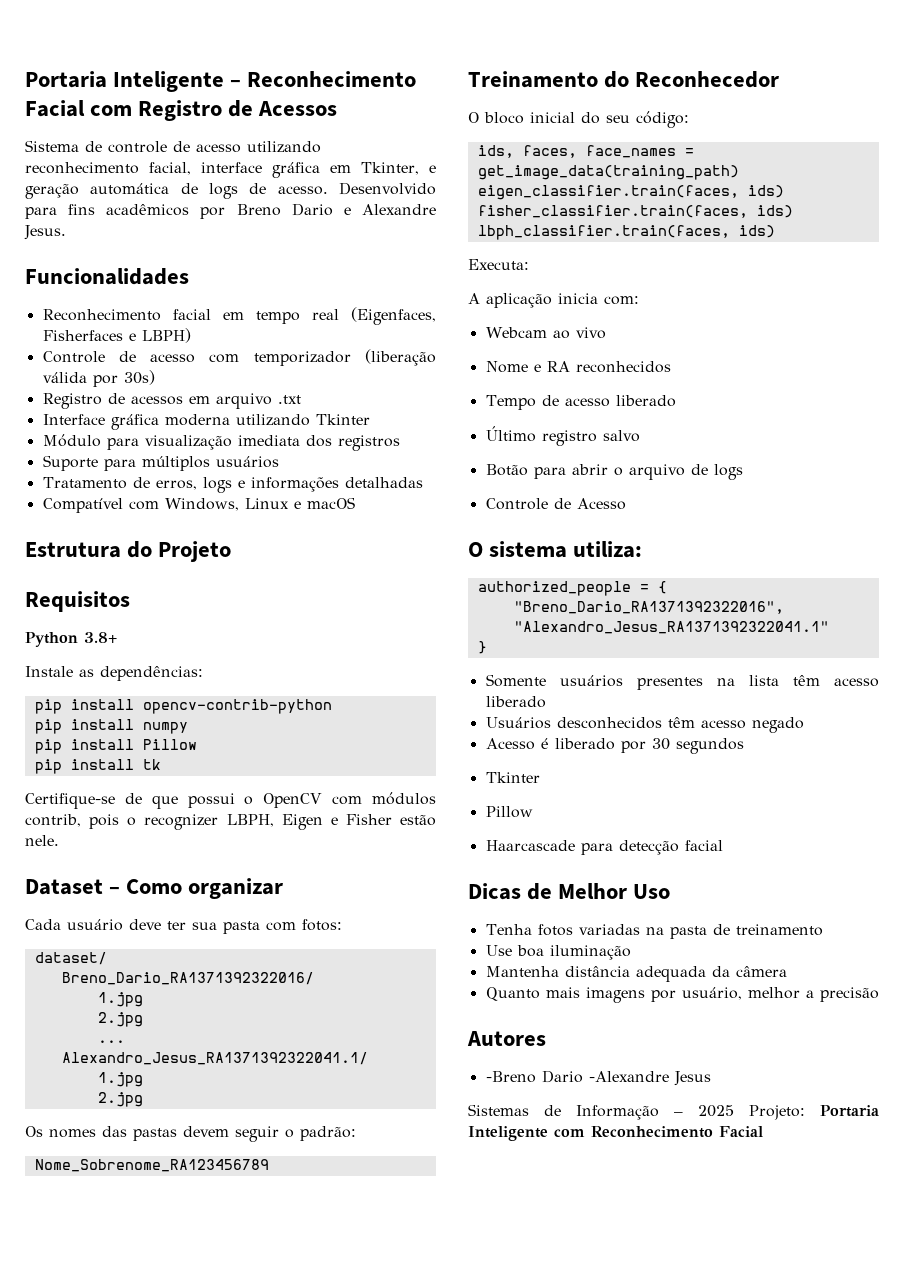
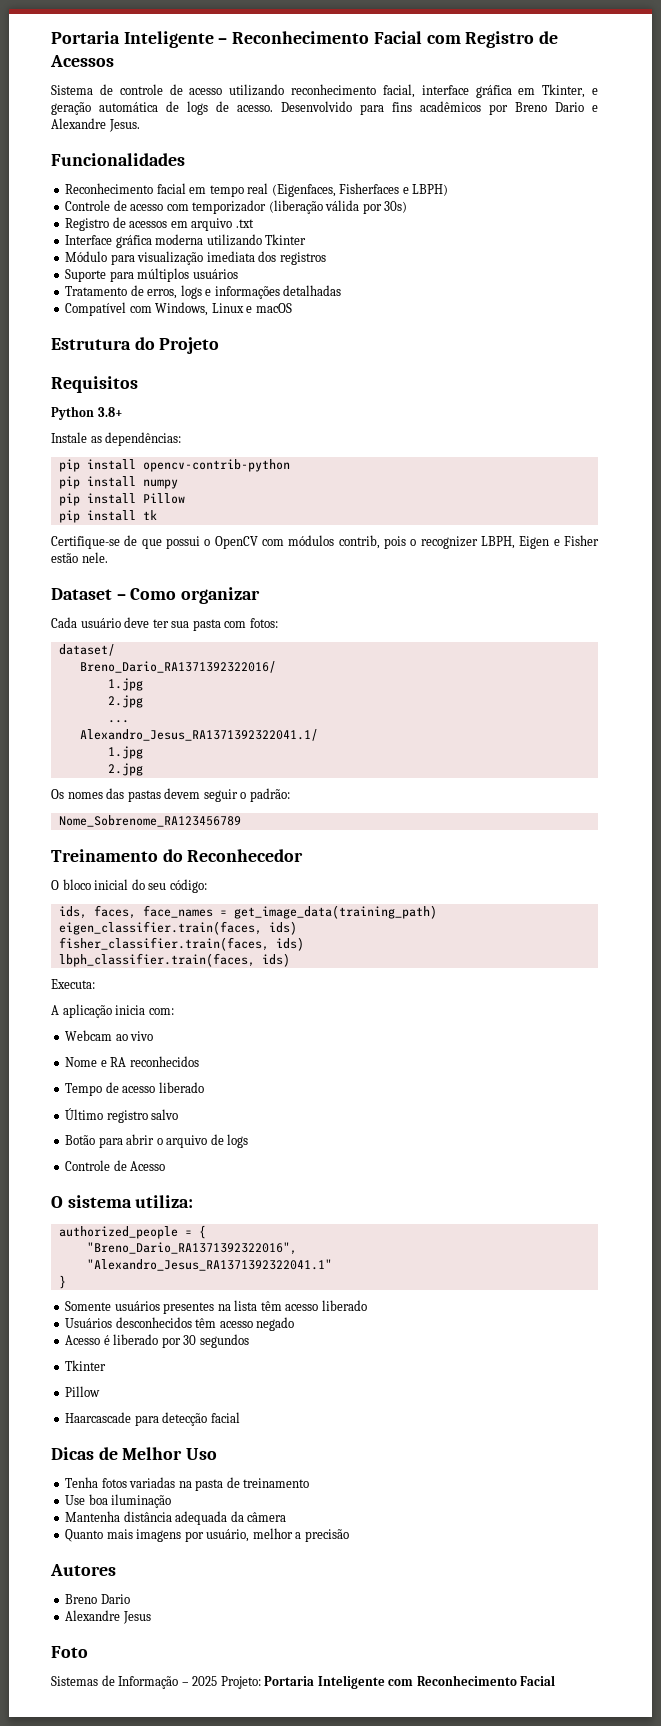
[485,1070,669,1083] -Breno Dario -Alexandre -> [65,1594,130,1604] [65,1610,121,1621] Breno Dario // Alexandre
(711, 1078) none -> [51,1646,88,1658] // Foto

